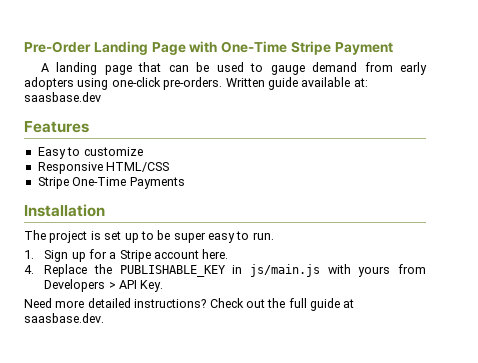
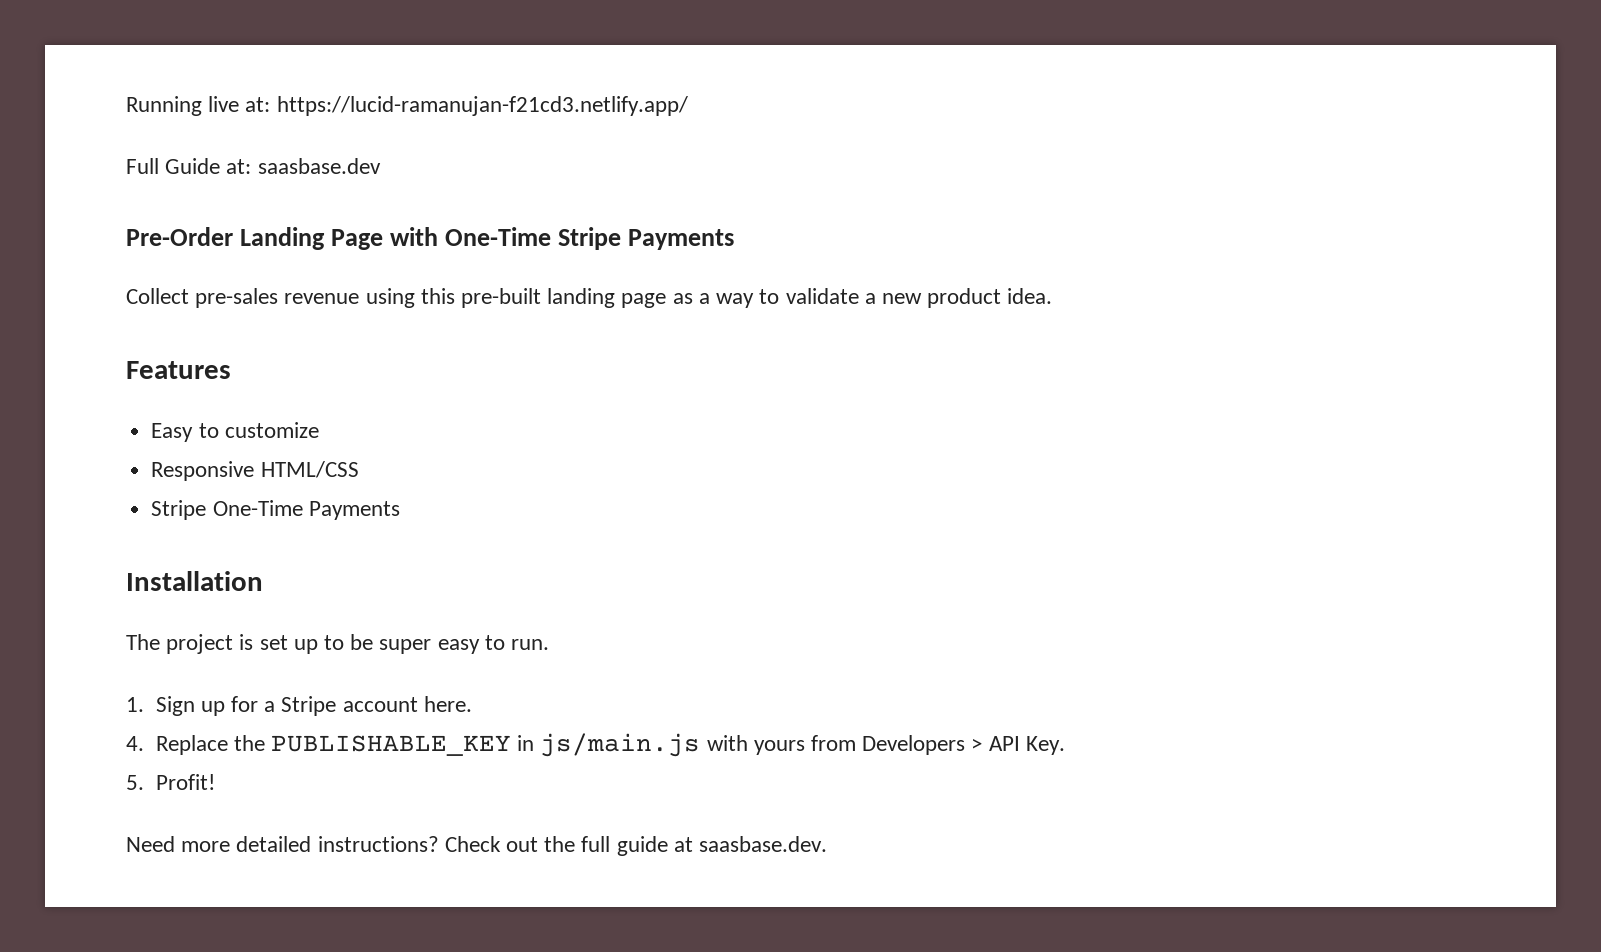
(24, 47) none -> [126,96,688,116] [126,158,381,174] Running live at: https://lucid-ramanujan-f21cd3.netlify.app/ // Full Guide at: saasbase.dev //
[334,42,393,55] [40,62,427,75] [24,77,368,90] [24,92,101,102] Payment // A landing page that can be used to gauge demand from early adopters using one-click pre-orders. Written guide available at: saasbase.dev -> [628,229,735,250] [126,288,1053,308] Payments // Collect pre-sales revenue using this pre-built landing page as a way to validate a new product idea.
(164, 286) none -> [126,774,215,790] // 5. Profit!

